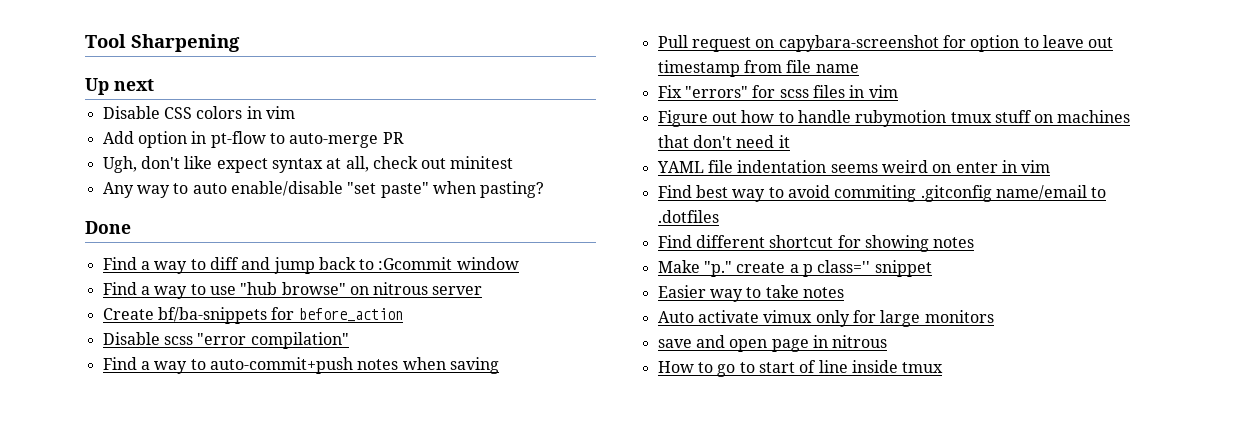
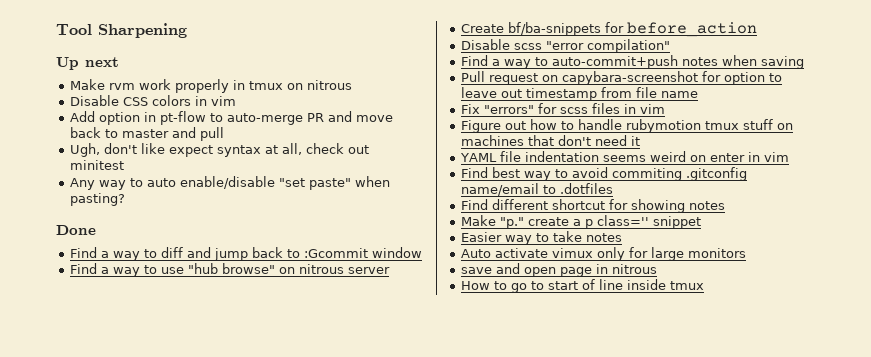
(154, 85) none -> [70,79,353,93] // Make rvm work properly in tmux on nitrous
(404, 138) none -> [328,111,394,122] [70,127,225,141] and move back to master and pull

